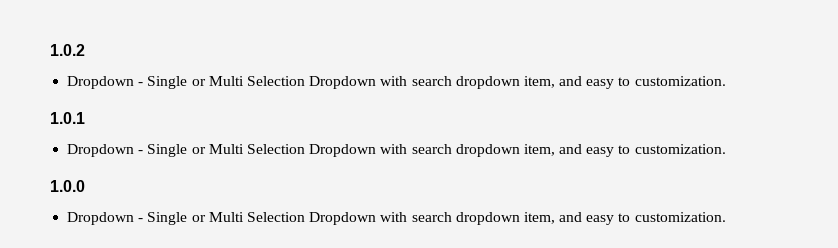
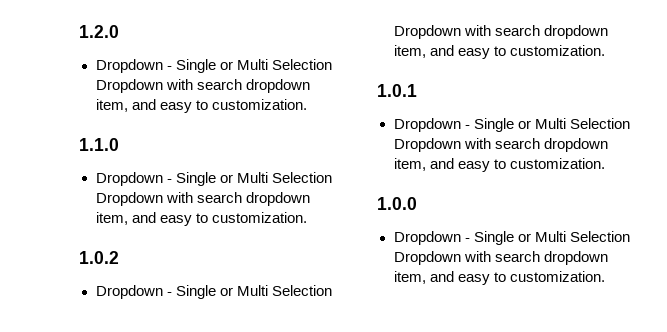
(50, 50) none -> [79,25,119,38] [95,59,332,73] [95,79,310,93] [95,99,307,113] [79,138,119,151] [95,172,332,186] [95,192,310,206] [95,212,307,226] 1.2.0 // Dropdown - Single or Multi Selection Dropdown with search dropdown item, and easy to customization. // 1.1.0 // Dropdown - Single or Multi Selection Dropdown with search dropdown item, and easy to customization. //

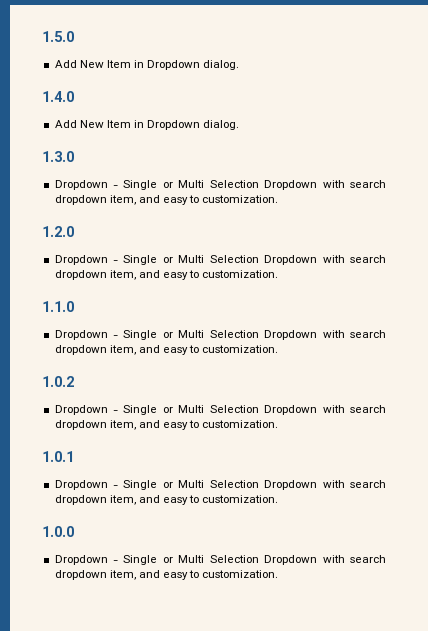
(79, 31) none -> [42,31,74,42] [54,60,240,70] [42,91,74,102] [54,120,240,130] [42,151,74,162] [54,180,386,190] [54,195,279,205] 1.5.0 // Add New Item in Dropdown dialog. // 1.4.0 // Add New Item in Dropdown dialog. // 1.3.0 // Dropdown - Single or Multi Selection Dropdown with search dropdown item, and easy to customization. //

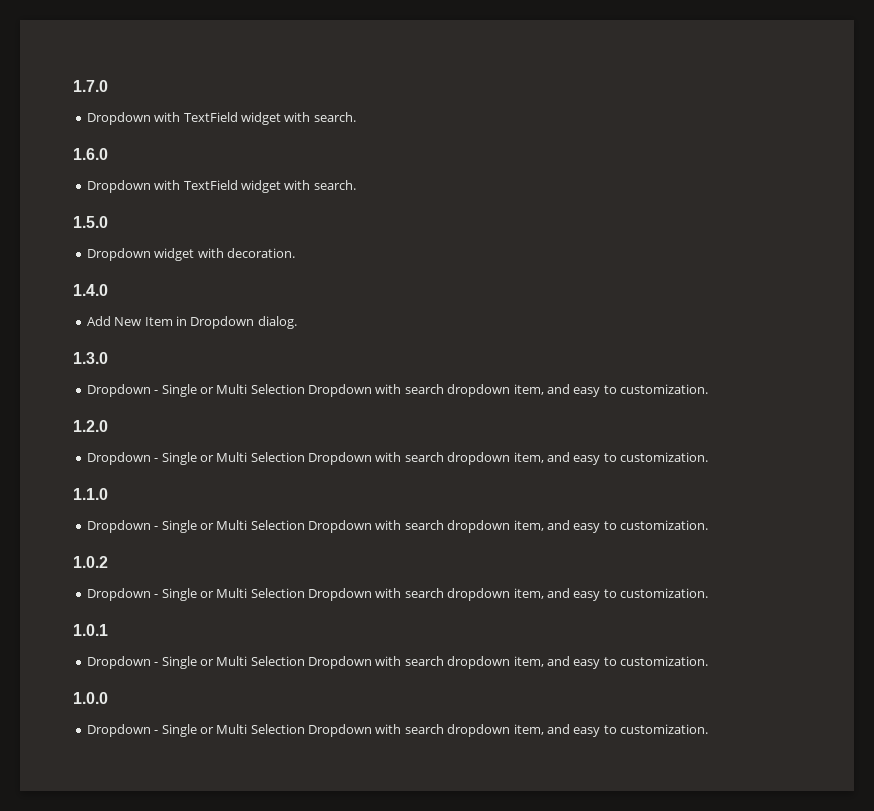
[42,31,74,42] [54,60,240,70] 1.5.0 // Add New Item in Dropdown dialog. -> [73,80,108,92] [86,112,356,125] [73,148,108,160] [86,180,356,193] [73,216,108,228] [86,248,295,261] 1.7.0 // Dropdown with TextField widget with search. // 1.6.0 // Dropdown with TextField widget with search. // 1.5.0 // Dropdown widget with decoration.

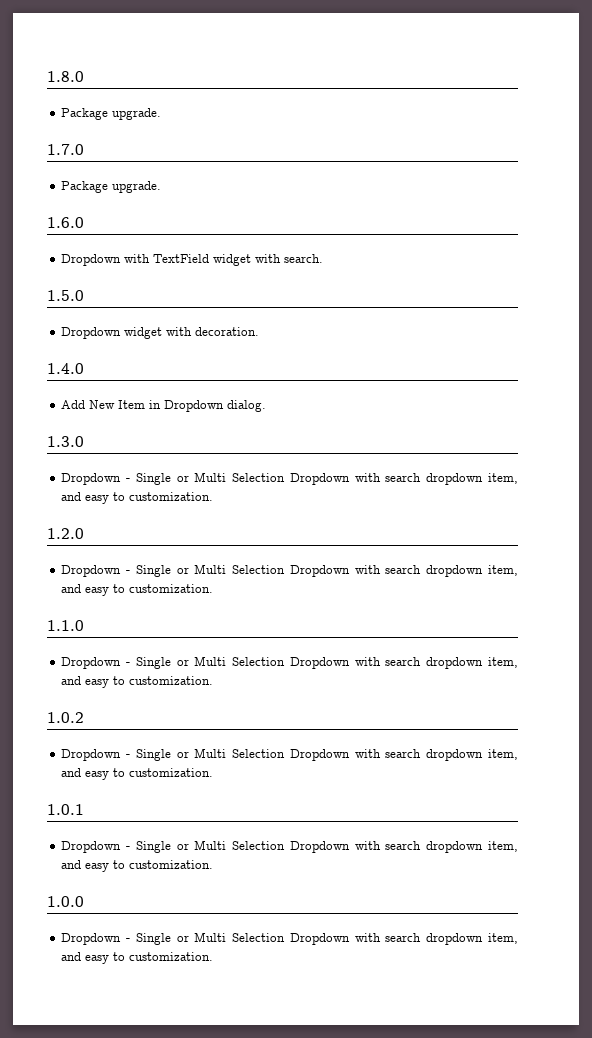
[73,80,108,92] [86,112,356,125] 1.7.0 // Dropdown with TextField widget with search. -> [47,71,84,82] [61,108,162,120] [47,144,84,155] [61,181,162,193] 1.8.0 // Package upgrade. // 1.7.0 // Package upgrade.

